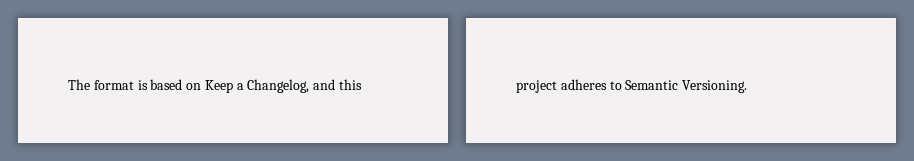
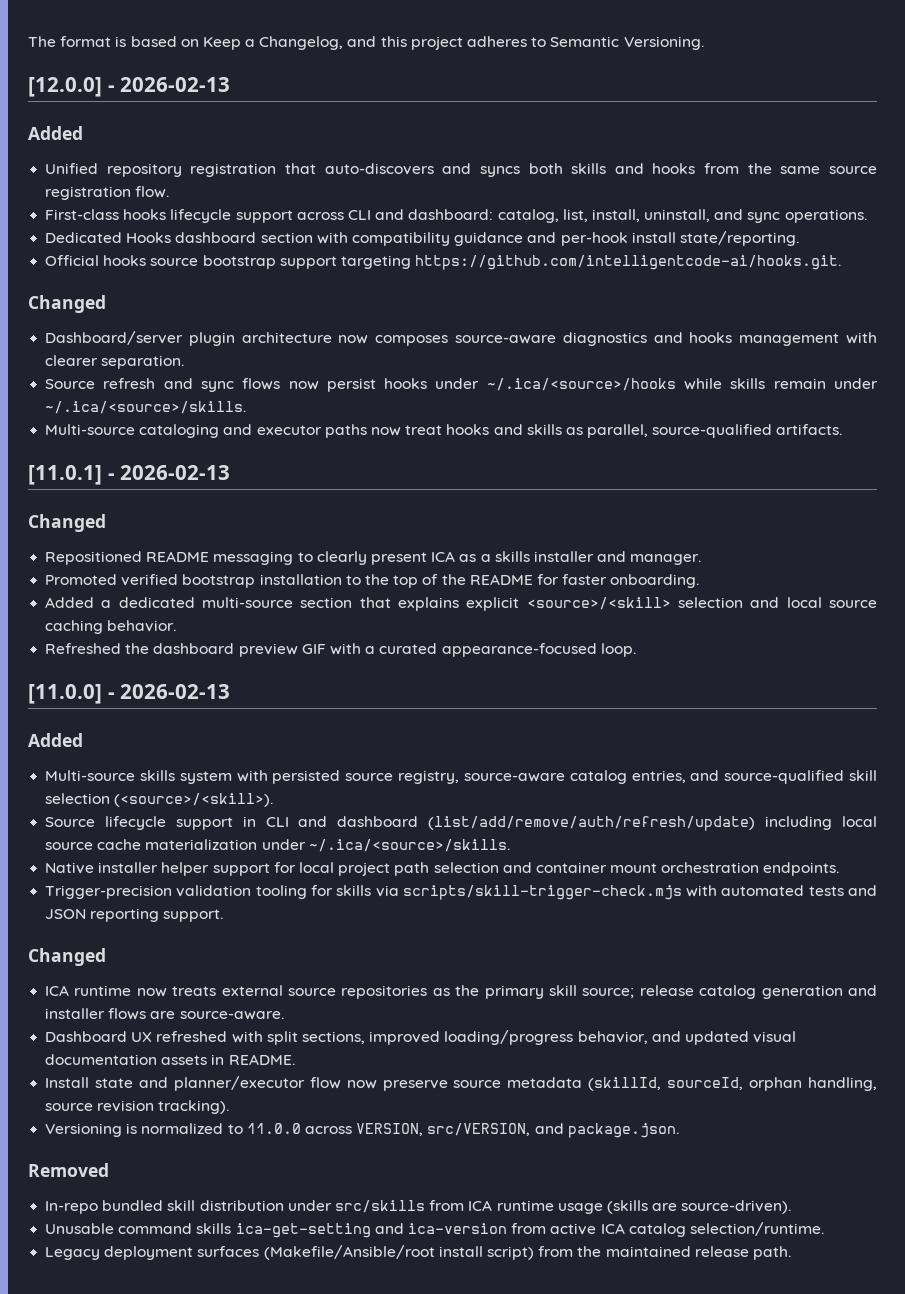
(748, 86) none -> [28,77,231,97] [28,126,83,140] [45,163,878,177] [45,186,170,200] [45,209,867,223] [45,231,799,246] [45,255,842,270] [28,295,106,313] [45,331,877,346] [45,355,185,369] [45,378,879,392] [45,401,247,414] [45,424,843,438] [28,465,231,485] [28,514,106,532] [45,551,702,565] [45,574,700,588] [45,597,877,611] [45,620,177,634] [45,643,636,657] [28,684,231,704] [28,733,83,747] [45,770,877,784] [45,793,274,807] [45,816,877,831] [45,839,510,852] [45,862,840,876] [45,885,877,900] [45,908,224,922] [28,948,106,966] [45,985,877,999] [45,1008,284,1020] [45,1030,797,1045] [45,1054,295,1065] [45,1076,878,1091] [45,1100,230,1114] [45,1123,679,1138] [28,1163,109,1177] [45,1200,792,1214] [45,1222,824,1238] [45,1245,791,1260] // [12.0.0] - 2026-02-13 // Added // Unified repository registration that auto-discovers and syncs both skills and hooks from the same source registration flow. // First-class hooks lifecycle support across CLI and dashboard: catalog, list, install, uninstall, and sync operations. // Dedicated Hooks dashboard section with compatibility guidance and per-hook install state/reporting. // Official hooks source bootstrap support targeting https://github.com/intelligentcode-ai/hooks.git. // Changed // Dashboard/server plugin architecture now composes source-aware diagnostics and hooks management with clearer separation. // Source refresh and sync flows now persist hooks under ~/.ica/<source>/hooks while skills remain under ~/.ica/<source>/skills. // Multi-source cataloging and executor paths now treat hooks and skills as parallel, source-qualified artifacts. // [11.0.1] - 2026-02-13 // Changed // Repositioned README messaging to clearly present ICA as a skills installer and manager. // Promoted verified bootstrap installation to the top of the README for faster onboarding. // Added a dedicated multi-source section that explains explicit <source>/<skill> selection and local source caching behavior. // Refreshed the dashboard preview GIF with a curated appearance-focused loop. // [11.0.0] - 2026-02-13 // Added // Multi-source skills system with persisted source registry, source-aware catalog entries, and source-qualified skill selection (<source>/<skill>). // Source lifecycle support in CLI and dashboard (list/add/remove/auth/refresh/update) including local source cache materialization under ~/.ica/<source>/skills. // Native installer helper support for local project path selection and container mount orchestration endpoints. // Trigger-precision validation tooling for skills via scripts/skill-trigger-check.mjs with automated tests and JSON reporting support. // Changed // ICA runtime now treats external source repositories as the primary skill source; release catalog generation and installer flows are source-aware. // Dashboard UX refreshed with split sections, improved loading/progress behavior, and updated visual documentation assets in README. // Install state and planner/executor flow now preserve source metadata (skillId, sourceId, orphan handling, source revision tracking). // Versioning is normalized to 11.0.0 across VERSION, src/VERSION, and package.json. // Removed // In-repo bundled skill distribution under src/skills from ICA runtime usage (skills are source-driven). // Unusable command skills ica-get-setting and ica-version from active ICA catalog selection/runtime. // Legacy deployment surfaces (Makefile/Ansible/root install script) from the maintained release path.

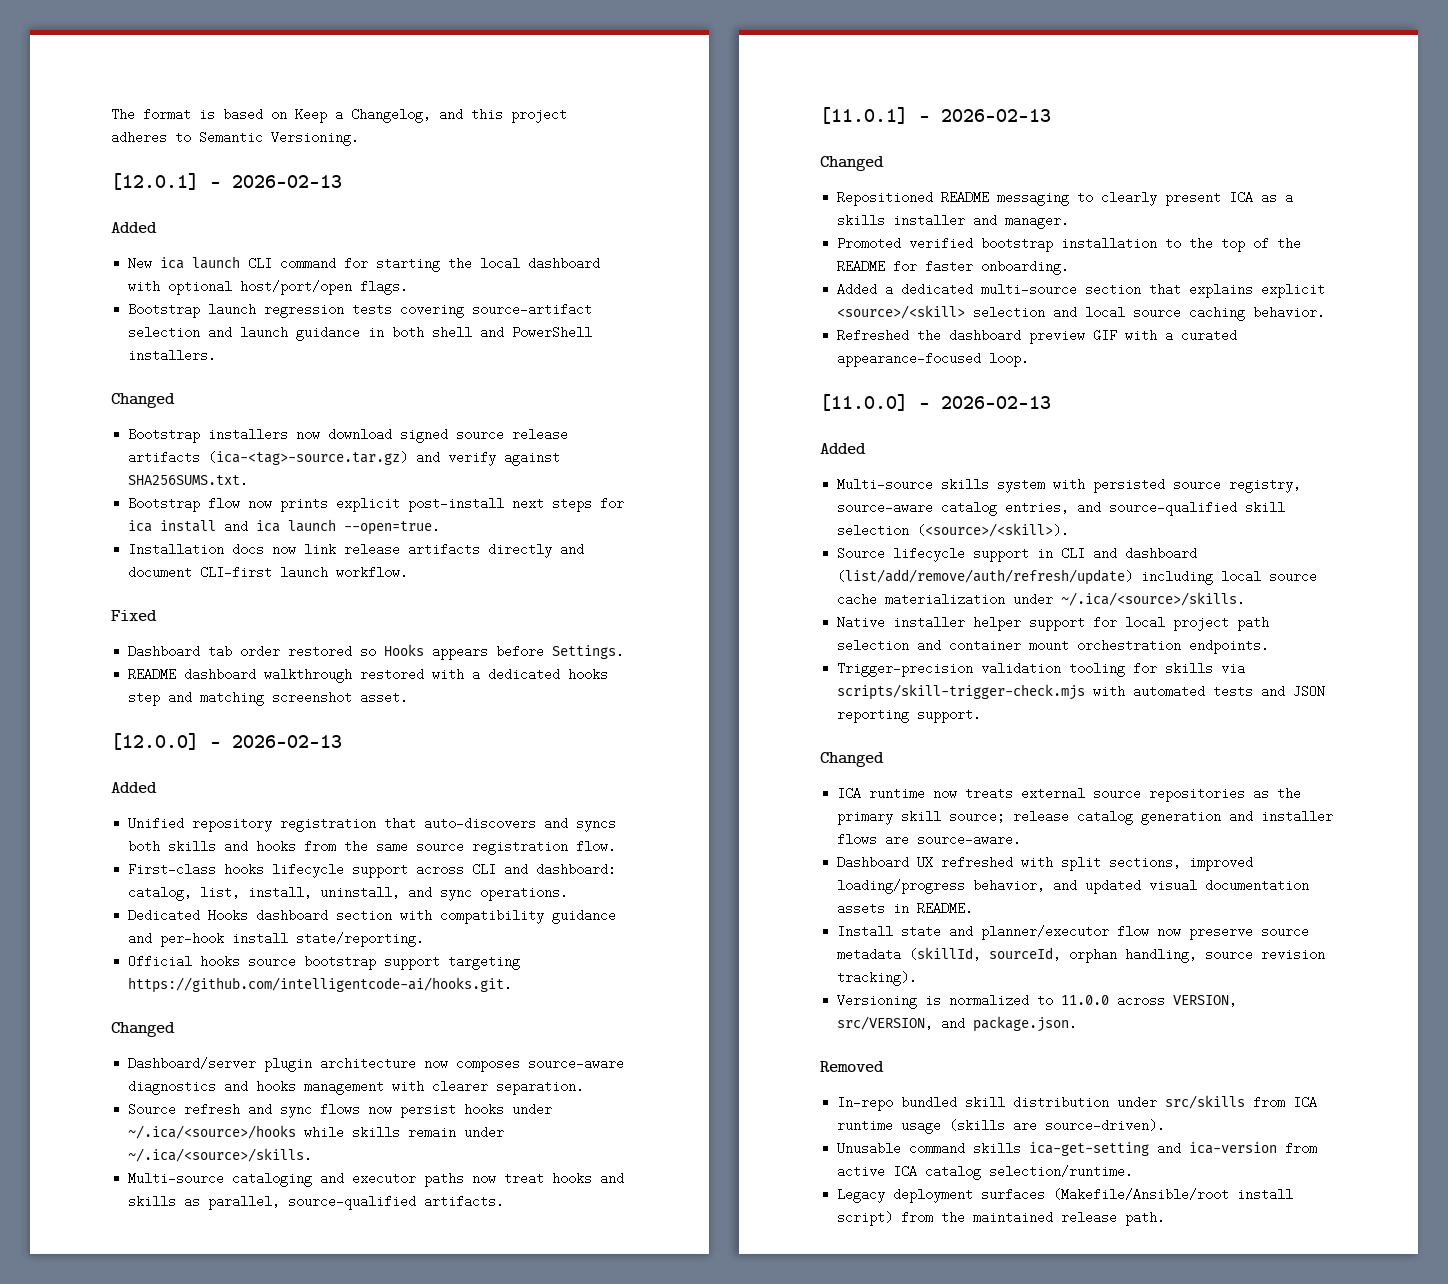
(704, 43) none -> [111,173,342,190] [111,222,157,233] [128,256,601,272] [128,280,409,295] [128,303,593,318] [128,326,593,341] [128,349,217,362] [111,393,175,408] [128,428,569,443] [128,451,561,466] [128,474,249,487] [128,497,625,512] [128,519,441,535] [128,543,585,558] [128,566,409,579] [111,610,157,621] [128,644,625,660] [128,668,609,683] [128,691,409,706] // [12.0.1] - 2026-02-13 // Added // New ica launch CLI command for starting the local dashboard with optional host/port/open flags. // Bootstrap launch regression tests covering source-artifact selection and launch guidance in both shell and PowerShell installers. // Changed // Bootstrap installers now download signed source release artifacts (ica-<tag>-source.tar.gz) and verify against SHA256SUMS.txt. // Bootstrap flow now prints explicit post-install next steps for ica install and ica launch --open=true. // Installation docs now link release artifacts directly and document CLI-first launch workflow. // Fixed // Dashboard tab order restored so Hooks appears before Settings. // README dashboard walkthrough restored with a dedicated hooks step and matching screenshot asset.

